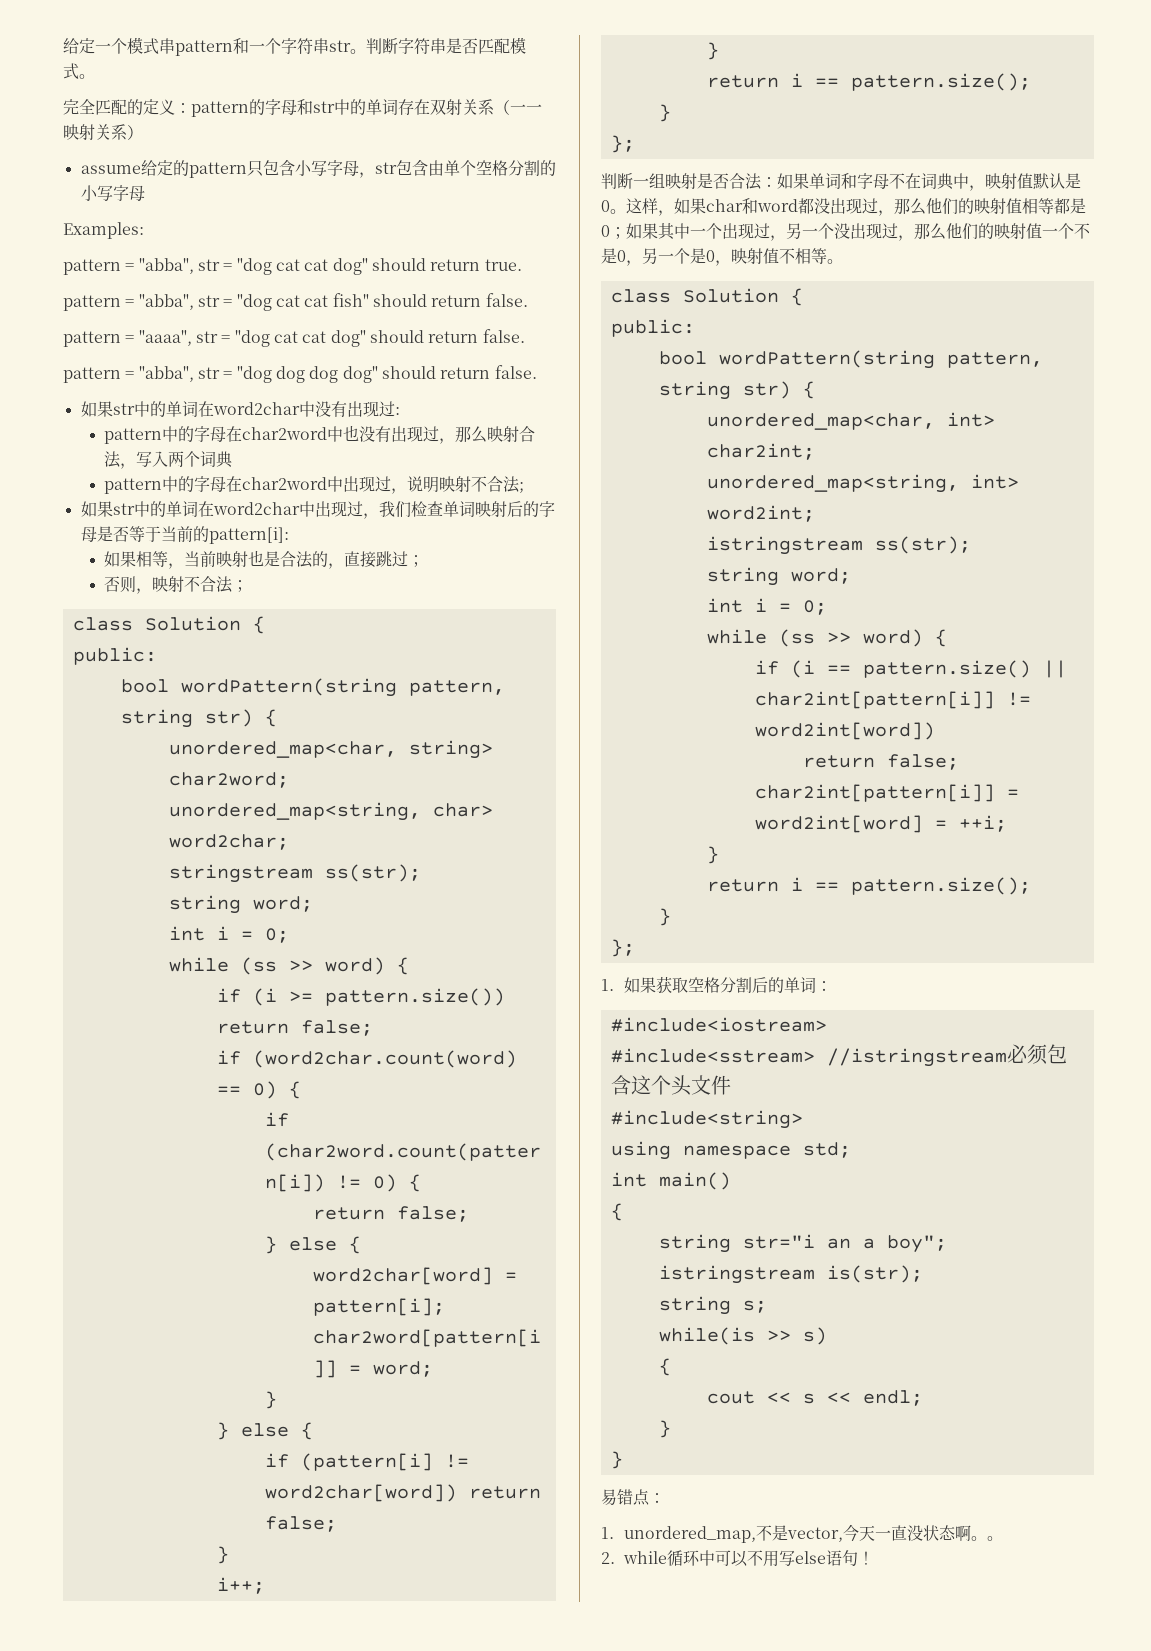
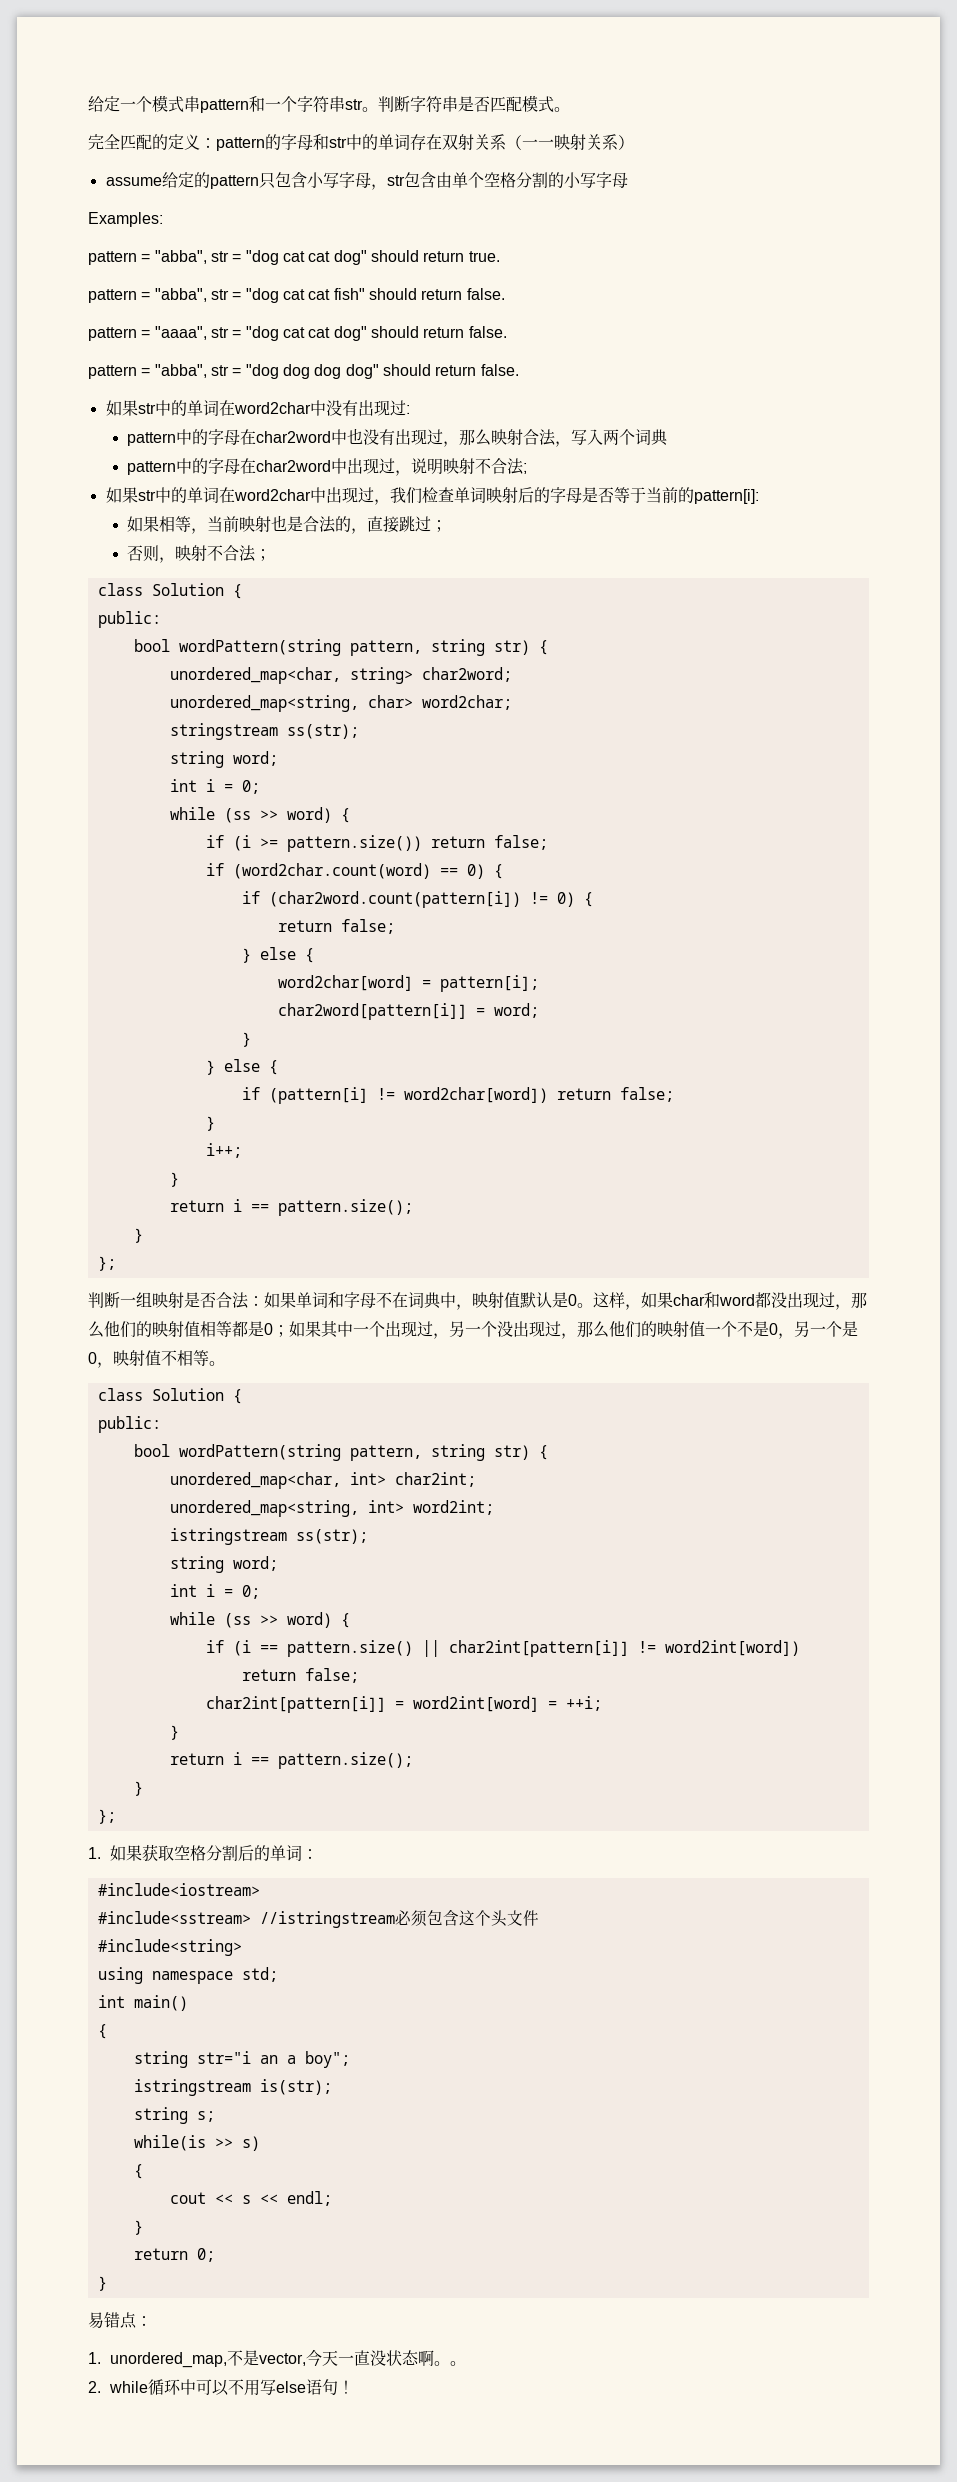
(671, 1429) none -> [133,2248,215,2262] // return 0;

